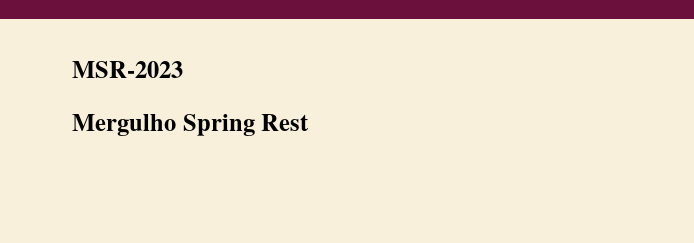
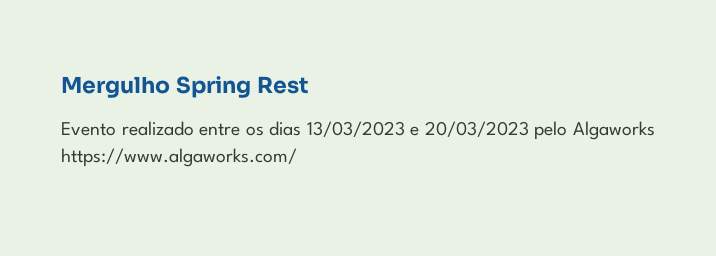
[72,61,183,78] MSR-2023 // -> (61, 87) none
(310, 122) none -> [61,121,655,140] [61,148,297,167] // Evento realizado entre os dias 13/03/2023 e 20/03/2023 pelo Algaworks https://www.algaworks.com/

